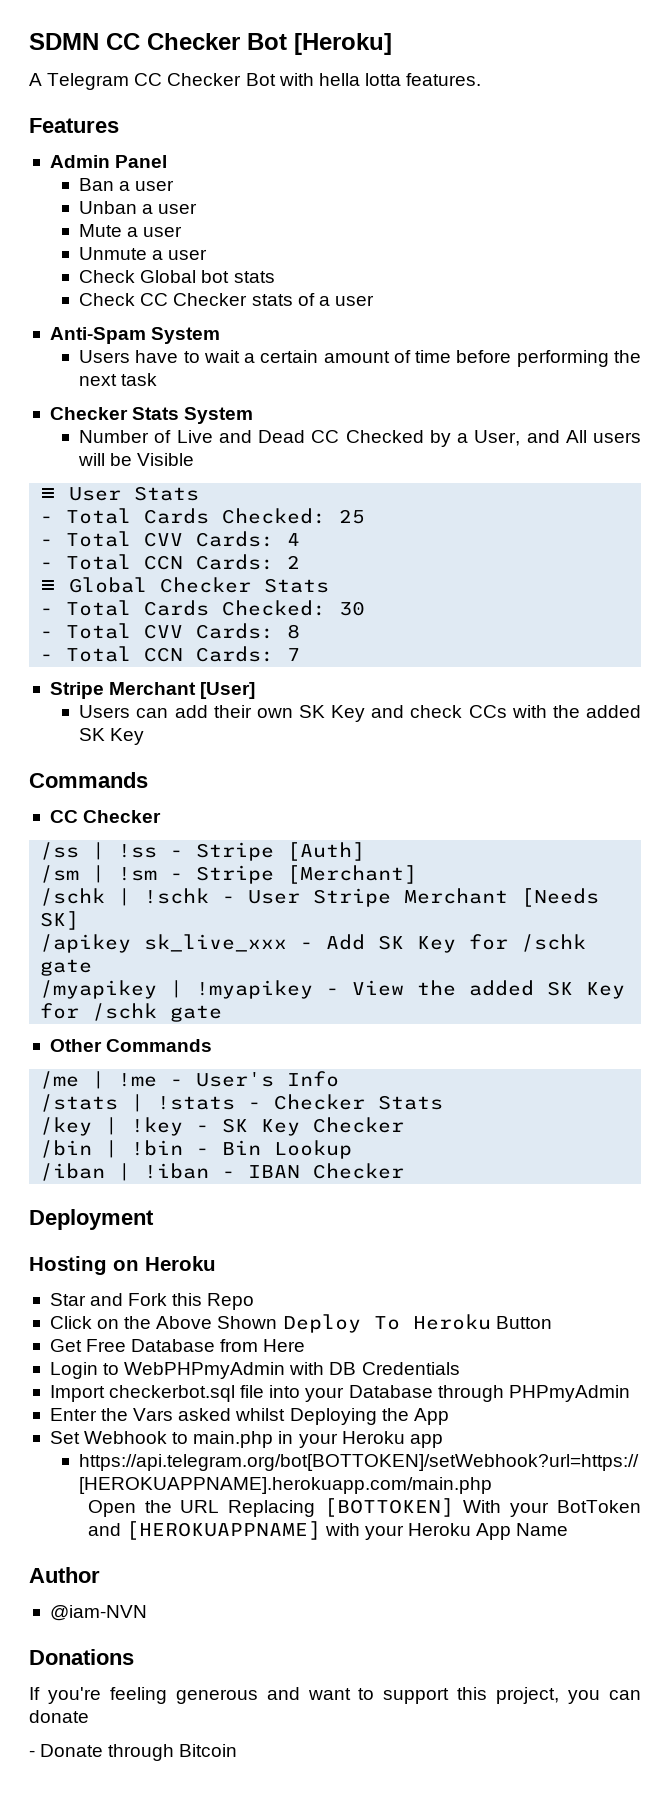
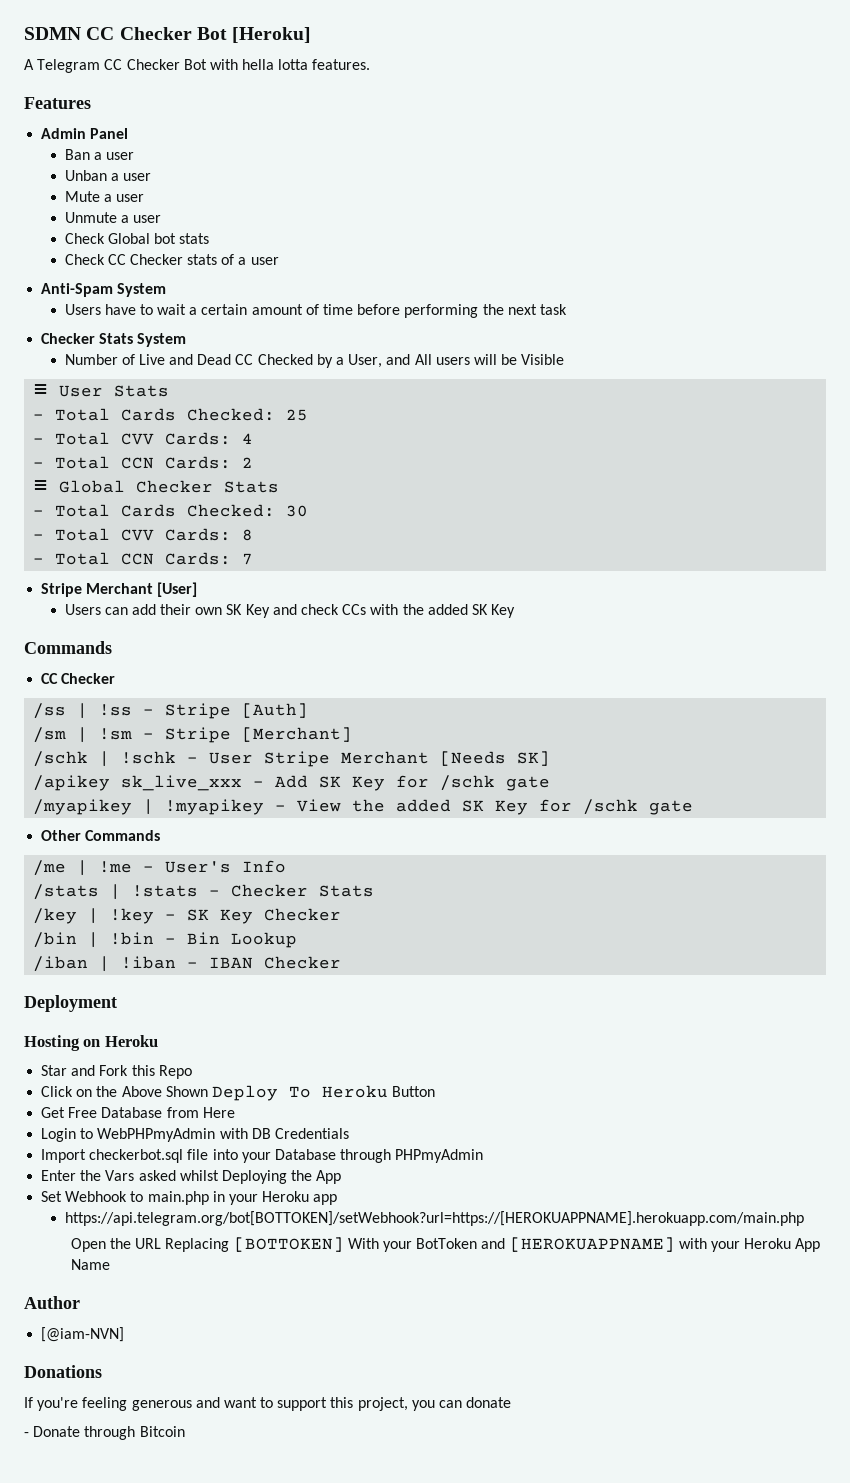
[49,1605,147,1621] @iam-NVN -> [41,1327,125,1342] [@iam-NVN]

